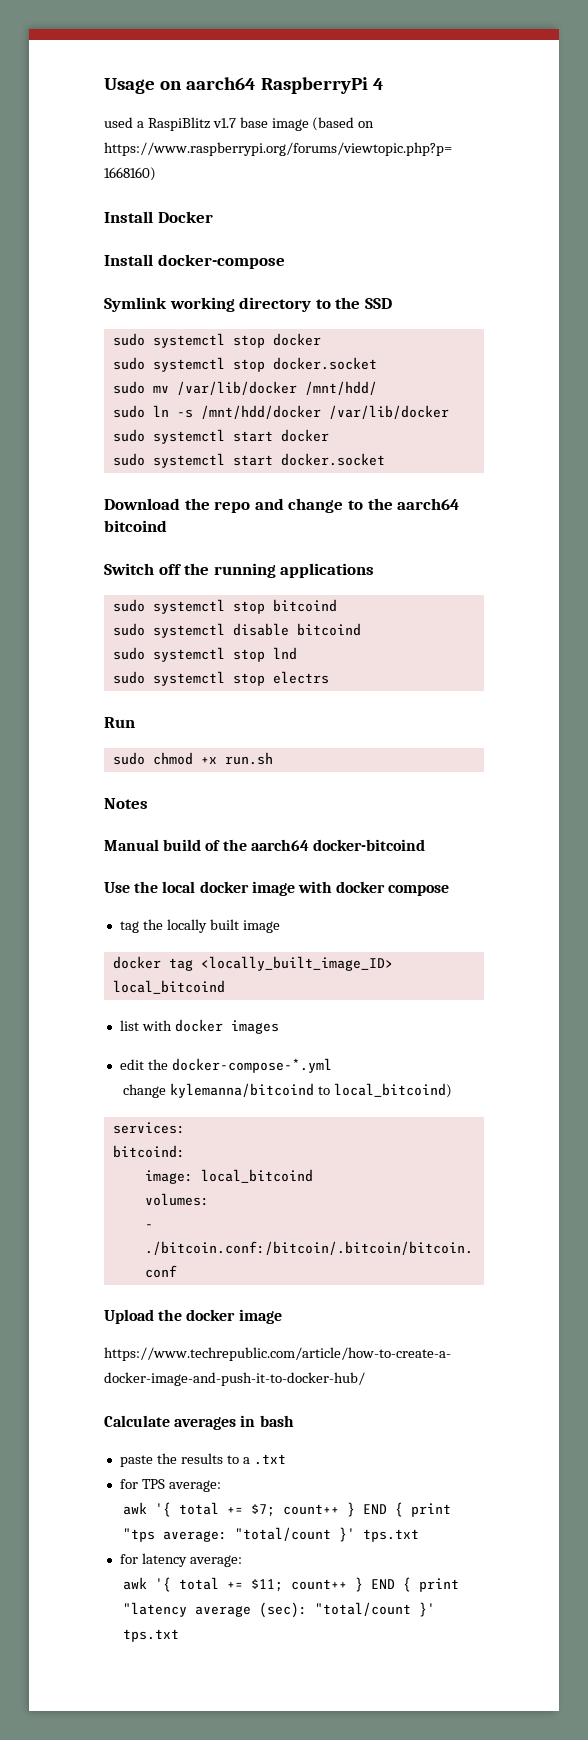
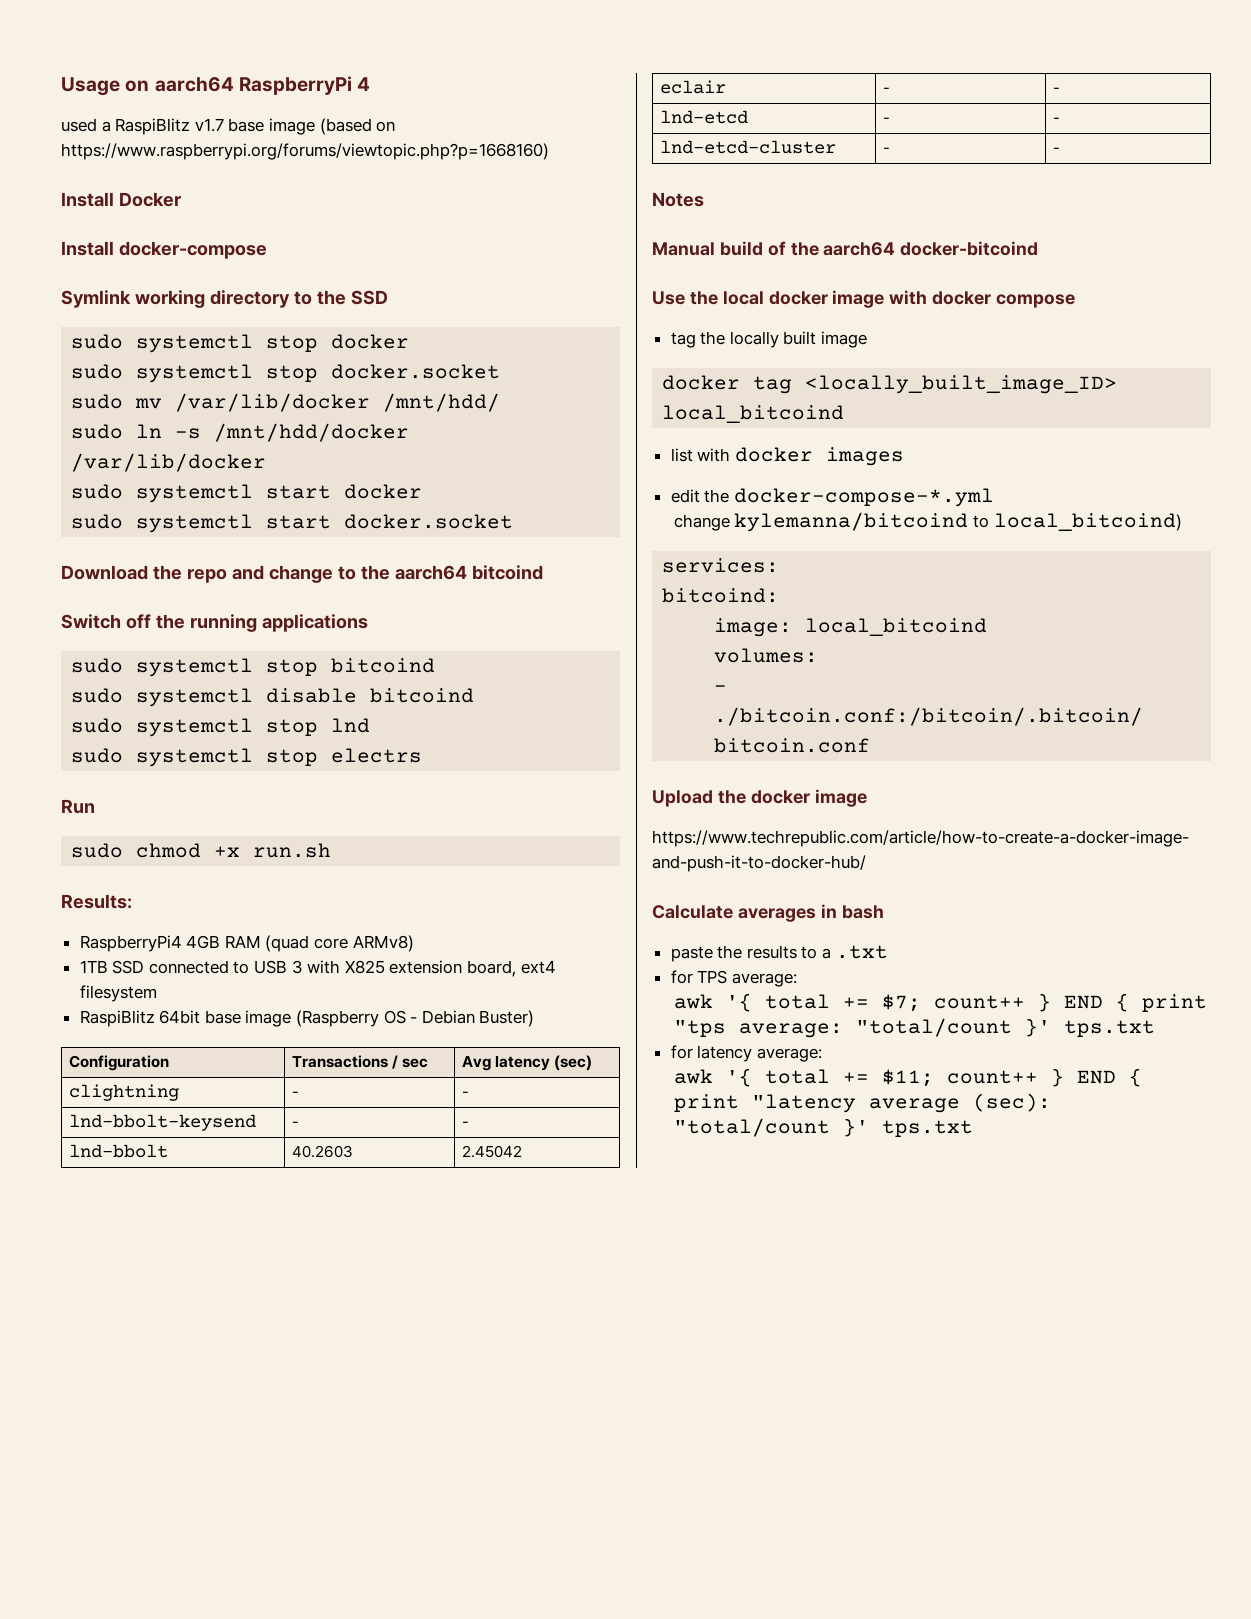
(273, 758) none -> [61,894,132,909] [79,935,414,952] [79,960,556,977] [79,985,157,1002] [79,1010,535,1027] [68,1055,169,1071] [291,1055,429,1069] [461,1055,593,1071] [68,1084,179,1101] [291,1091,299,1097] [461,1091,469,1097] [68,1114,256,1131] [291,1121,299,1127] [461,1121,469,1127] [68,1144,168,1158] [291,1145,353,1158] [461,1145,522,1158] [659,80,726,94] [882,87,890,93] [1052,87,1060,93] [659,110,748,124] [882,117,890,123] [1052,117,1060,123] [659,140,836,154] [882,147,890,153] [1052,147,1060,153] // Results: // RaspberryPi4 4GB RAM (quad core ARMv8) // 1TB SSD connected to USB 3 with X825 extension board, ext4 filesystem // RaspiBlitz 64bit base image (Raspberry OS - Debian Buster) // Configuration | Transactions / sec | Avg latency (sec) // clightning | - | - // lnd-bbolt-keysend | - | - // lnd-bbolt | 40.2603 | 2.45042 // eclair | - | - // lnd-etcd | - | - // lnd-etcd-cluster | - | -

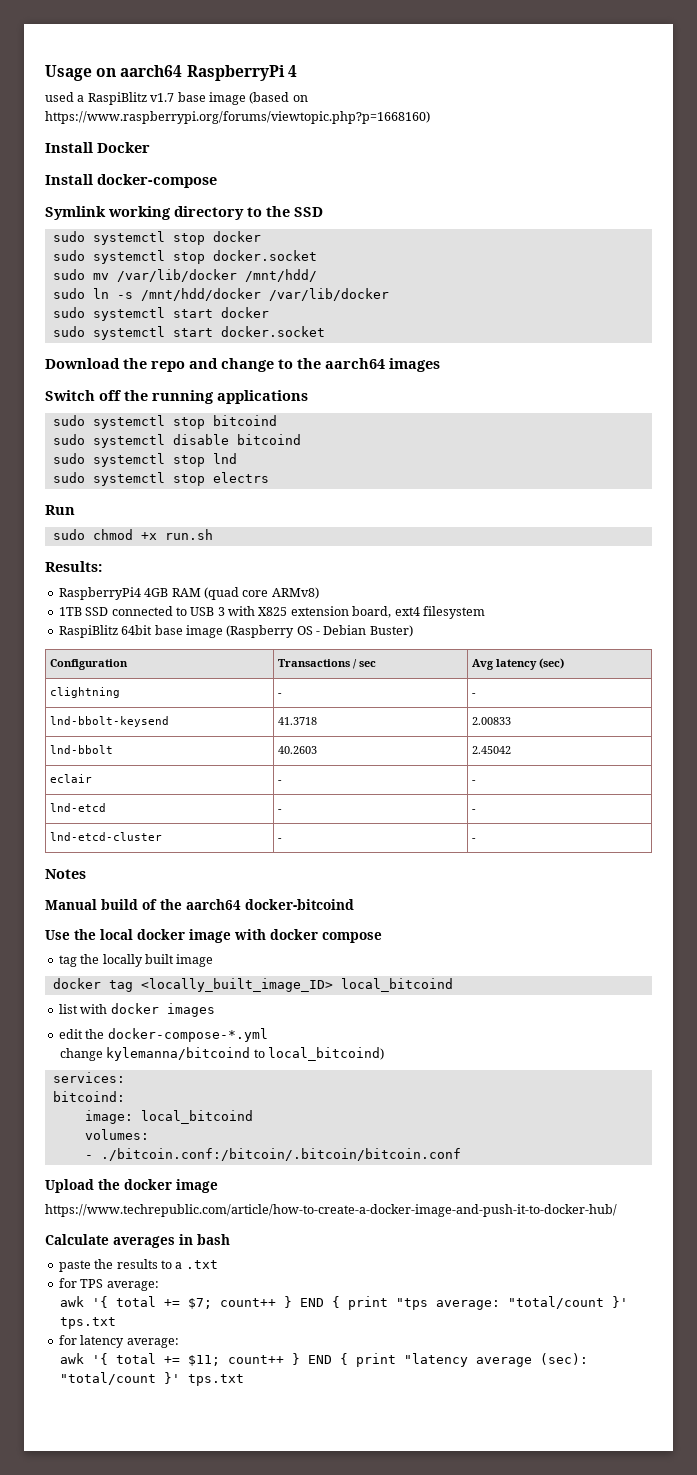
[471,565,543,580] bitcoind -> [389,358,440,372] images
[291,1121,299,1127] [461,1121,469,1127] - | - -> [278,717,318,725] [472,717,512,725] 41.3718 | 2.00833

